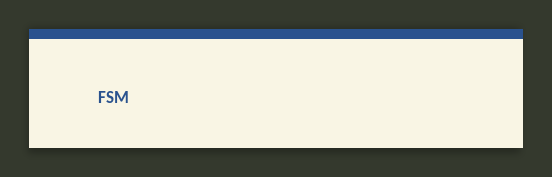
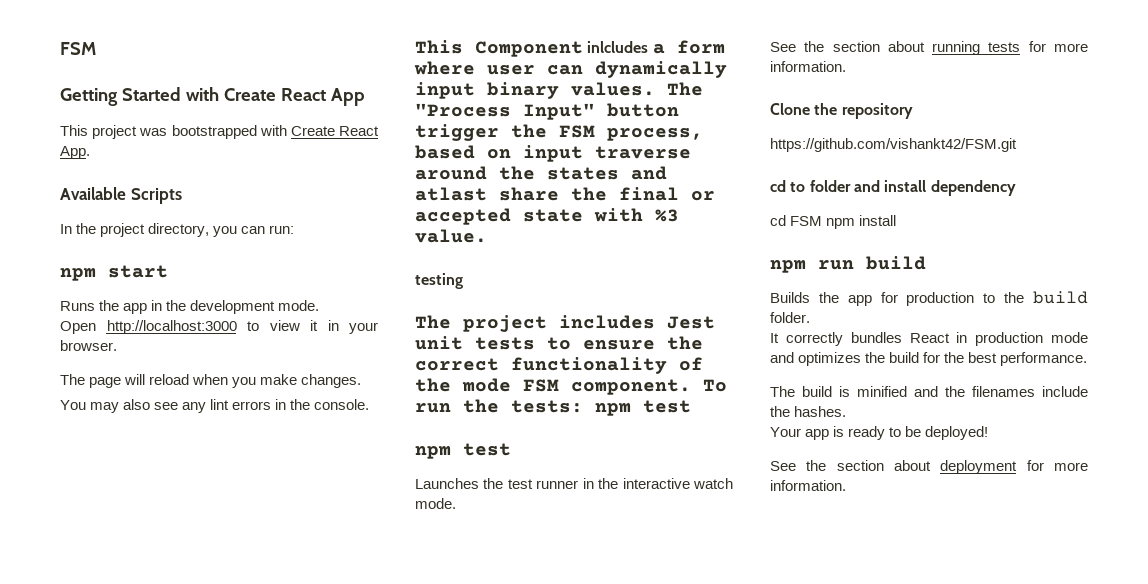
[98,91,129,103] FSM -> [60,42,96,55] [60,87,365,106] [60,125,379,139] [60,146,90,159] [60,187,182,204] [60,223,295,237] [60,265,168,281] [60,300,320,314] [60,320,378,334] [60,340,117,351] [60,374,362,388] [60,399,370,413] [415,40,725,57] [414,61,727,78] [415,82,703,99] [415,103,679,120] [415,124,703,141] [415,145,691,162] [415,166,667,180] [415,187,715,201] [415,208,679,225] [415,229,487,243] [415,273,463,289] [415,315,715,332] [415,336,703,350] [415,357,703,374] [415,378,727,395] [415,399,691,416] [415,443,511,459] [415,478,733,489] [415,498,456,509] [770,41,1088,55] [770,61,846,72] [770,103,913,119] [770,138,1017,152] [770,180,1016,196] [770,215,897,229] [770,256,926,273] [770,291,1088,306] [770,312,810,323] [770,332,1088,346] [770,352,1088,366] [770,386,1088,397] [770,406,847,417] [770,426,989,440] [770,460,1088,474] [770,480,846,491] FSM // Getting Started with Create React App // This project was bootstrapped with Create React App. // Available Scripts // In the project directory, you can run: // npm start // Runs the app in the development mode. // Open http://localhost:3000 to view it in your browser. // The page will reload when you make changes. // You may also see any lint errors in the console. // This Component inlcludes a form where user can dynamically input binary values. The "Process Input" button trigger the FSM process, based on input traverse around the states and atlast share the final or accepted state with %3 value. // testing // The project includes Jest unit tests to ensure the correct functionality of the mode FSM component. To run the tests: npm test // npm test // Launches the test runner in the interactive watch mode. // See the section about running tests for more information. // Clone the repository // https://github.com/vishankt42/FSM.git // cd to folder and install dependency // cd FSM npm install // npm run build // Builds the app for production to the build folder. // It correctly bundles React in production mode and optimizes the build for the best performance. // The build is minified and the filenames include the hashes. // Your app is ready to be deployed! // See the section about deployment for more information.

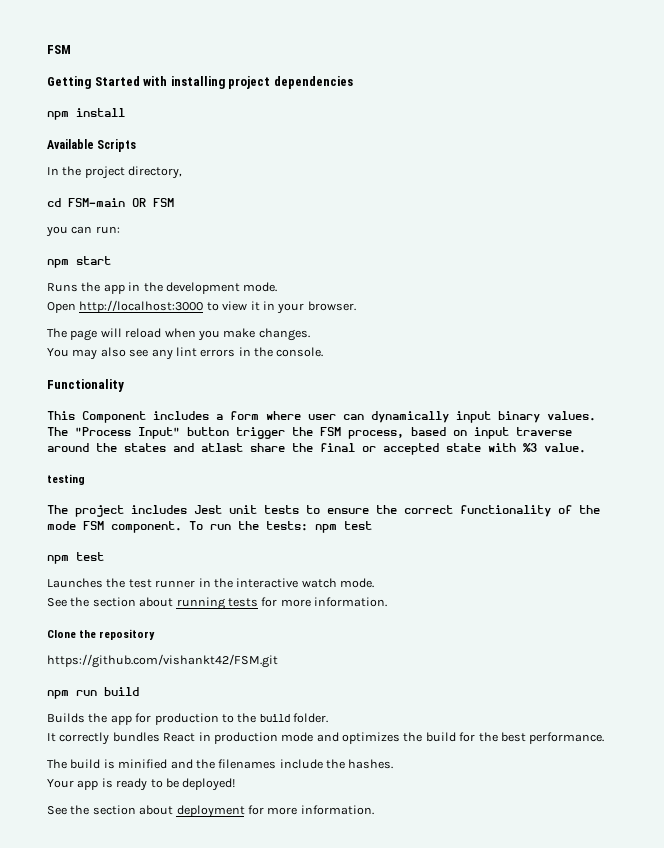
[223,88,365,106] [60,125,379,139] [60,146,90,159] Create React App // This project was bootstrapped with Create React App. -> [170,76,353,89] [47,108,125,120] installing project dependencies // npm install
(210, 230) none -> [47,198,174,207] // cd FSM-main OR FSM //
(370, 404) none -> [47,379,124,392] // Functionality
[587,41,649,53] inlcludes -> [153,411,209,420] includes
[770,180,1016,196] [770,215,897,229] // cd to folder and install dependency // cd FSM npm install -> (278, 661) none

